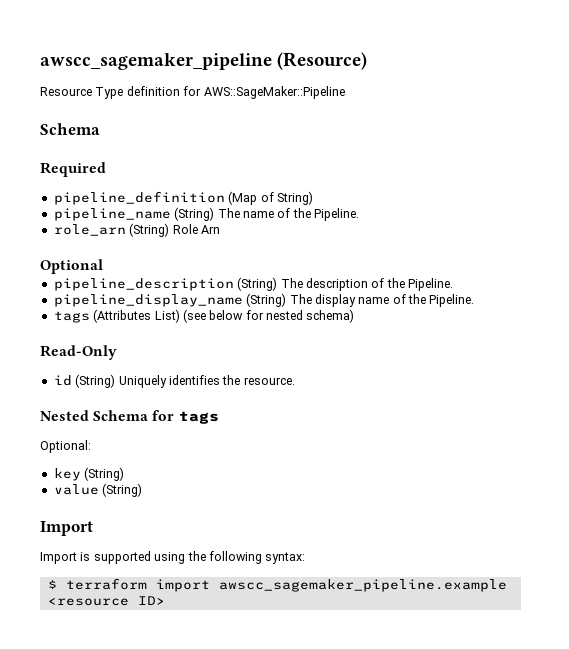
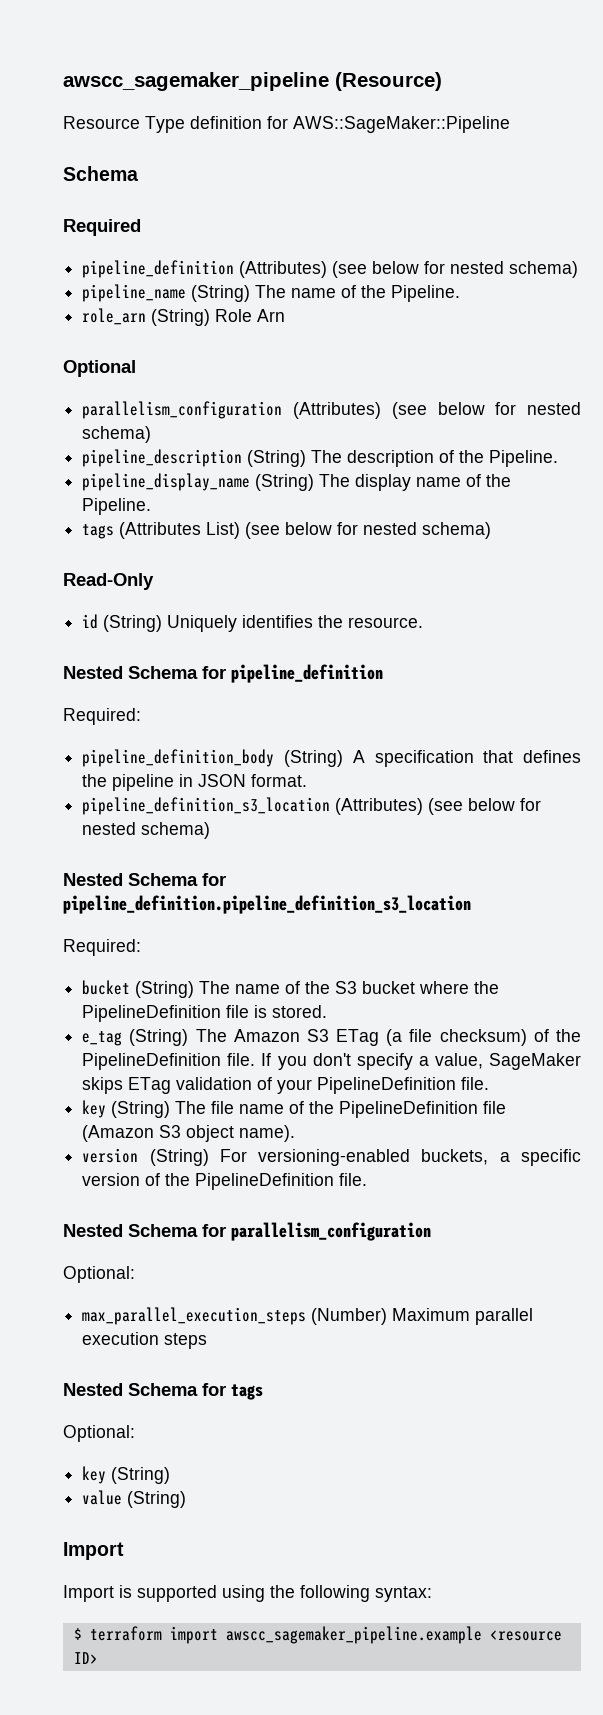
[228,191,313,205] (Map of String) -> [239,261,579,278] (Attributes) (see below for nested schema)
(103, 266) none -> [82,401,581,419] [82,426,152,443] // parallelism_configuration (Attributes) (see below for nested schema)
(295, 381) none -> [63,664,383,683] [63,708,141,725] [82,749,581,767] [82,774,308,791] [82,797,542,815] [82,822,211,839] [63,873,226,886] [63,895,471,914] [63,939,141,956] [82,980,500,998] [82,1005,328,1022] [82,1029,582,1046] [82,1053,581,1070] [82,1077,490,1094] [82,1100,507,1118] [82,1125,296,1142] [82,1148,581,1166] [82,1173,368,1190] [63,1222,431,1241] [63,1266,135,1283] [82,1307,534,1325] [82,1332,208,1349] // Nested Schema for pipeline_definition // Required: // pipeline_definition_body (String) A specification that defines the pipeline in JSON format. // pipeline_definition_s3_location (Attributes) (see below for nested schema) // Nested Schema for pipeline_definition.pipeline_definition_s3_location // Required: // bucket (String) The name of the S3 bucket where the PipelineDefinition file is stored. // e_tag (String) The Amazon S3 ETag (a file checksum) of the PipelineDefinition file. If you don't specify a value, SageMaker skips ETag validation of your PipelineDefinition file. // key (String) The file name of the PipelineDefinition file (Amazon S3 object name). // version (String) For versioning-enabled buckets, a specific version of the PipelineDefinition file. // Nested Schema for parallelism_configuration // Optional: // max_parallel_execution_steps (Number) Maximum parallel execution steps

